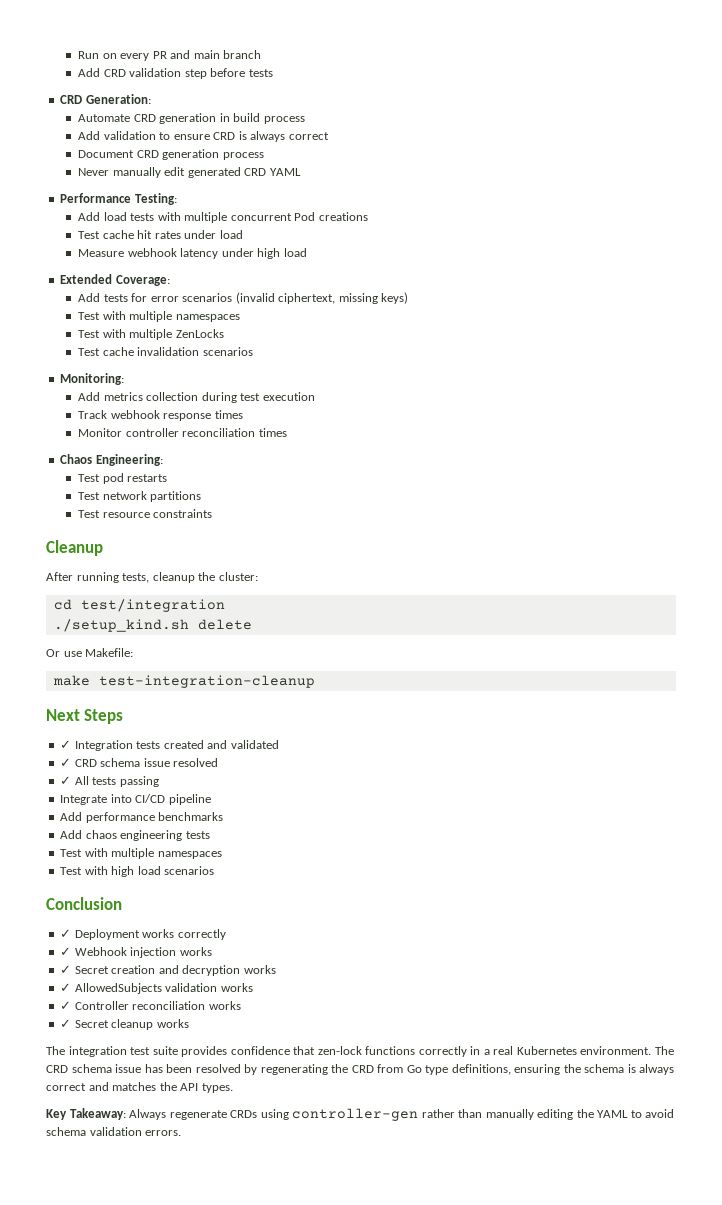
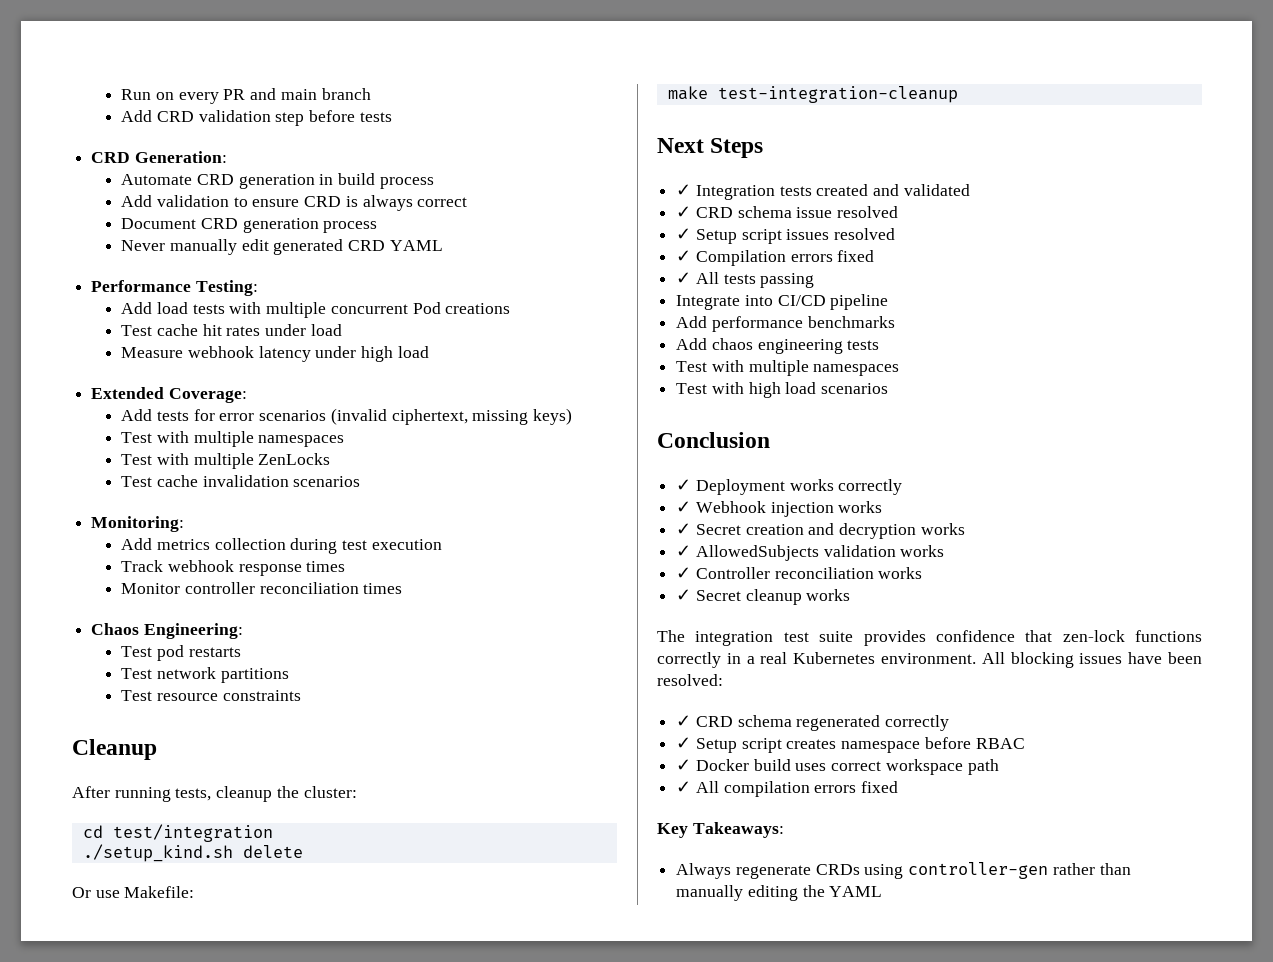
(219, 762) none -> [676,228,896,244] [676,250,875,266] // ✓ Setup script issues resolved // ✓ Compilation errors fixed
[654,1046,674,1055] [46,1064,675,1075] [46,1082,233,1093] The CRD schema issue has been resolved by regenerating the CRD from Go type definitions, ensuring the schema is always correct and matches the API types. -> [981,652,1202,668] [657,674,723,686] [676,715,950,731] [676,737,1025,753] [676,759,999,775] [676,781,899,797] All blocking issues have been resolved: // ✓ CRD schema regenerated correctly // ✓ Setup script creates namespace before RBAC // ✓ Docker build uses correct workspace path // ✓ All compilation errors fixed
[69,1108,126,1120] Takeaway: -> [692,822,784,838] Takeaways: //
[630,1109,675,1118] [46,1127,182,1136] to avoid schema validation errors. -> (883, 891) none

